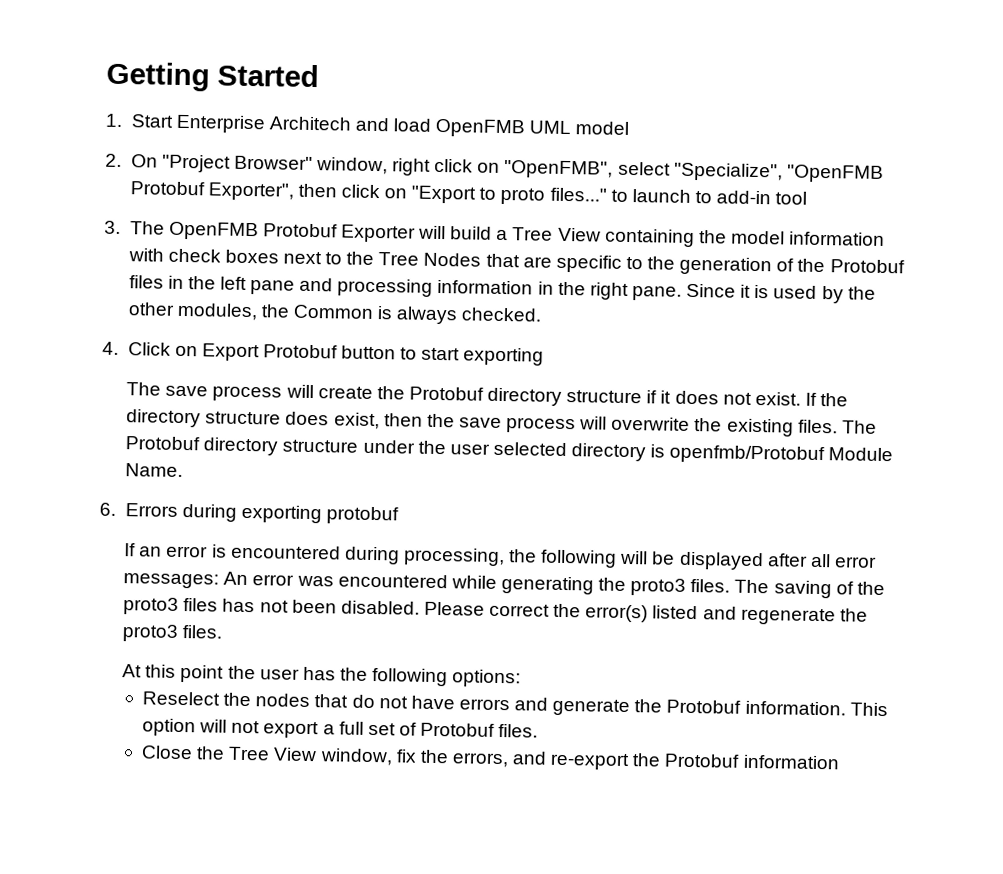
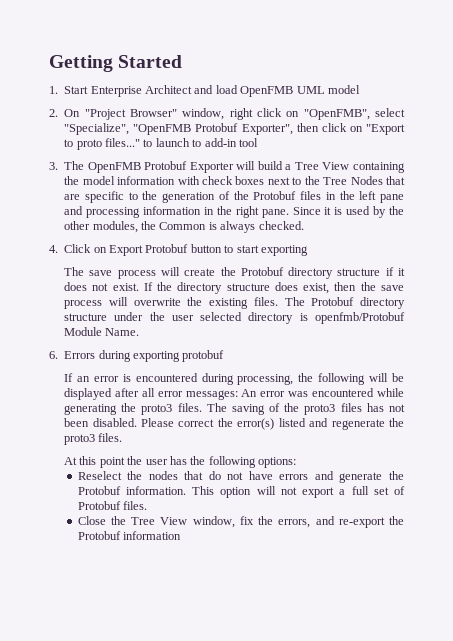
[268,116,351,131] Architech -> [145,85,192,94] Architect

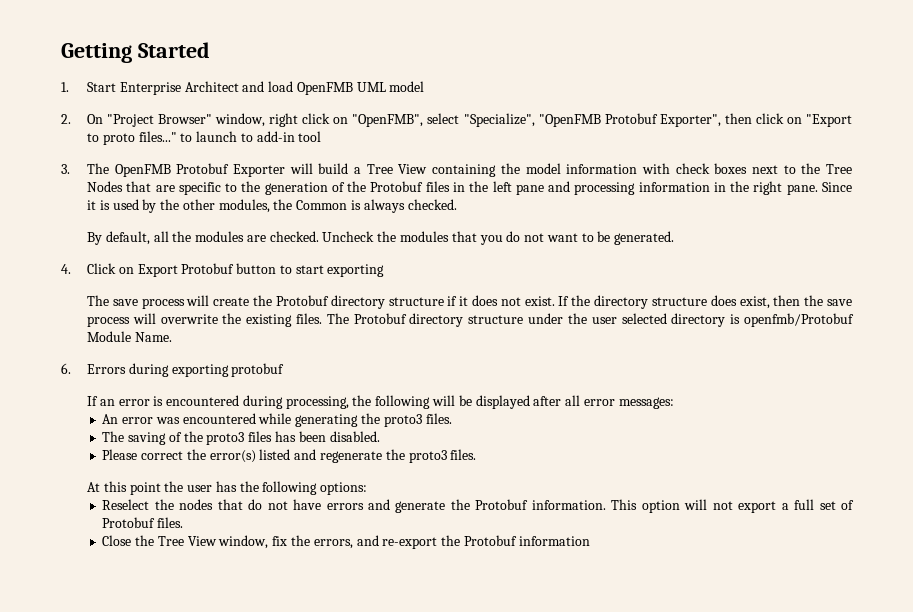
(304, 225) none -> [86,231,675,245] // By default, all the modules are checked. Uncheck the modules that you do not want to be generated.
(238, 395) none -> (674, 403) //
(202, 407) none -> (452, 418) //
[388,404,405,412] not -> (297, 436) none
(137, 422) none -> (380, 436) //

